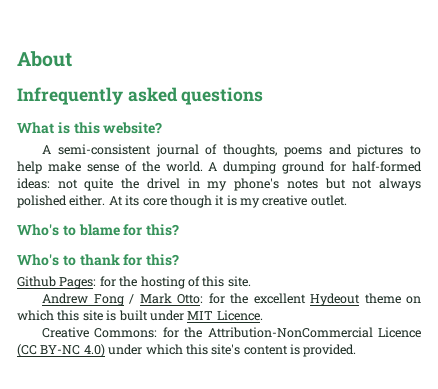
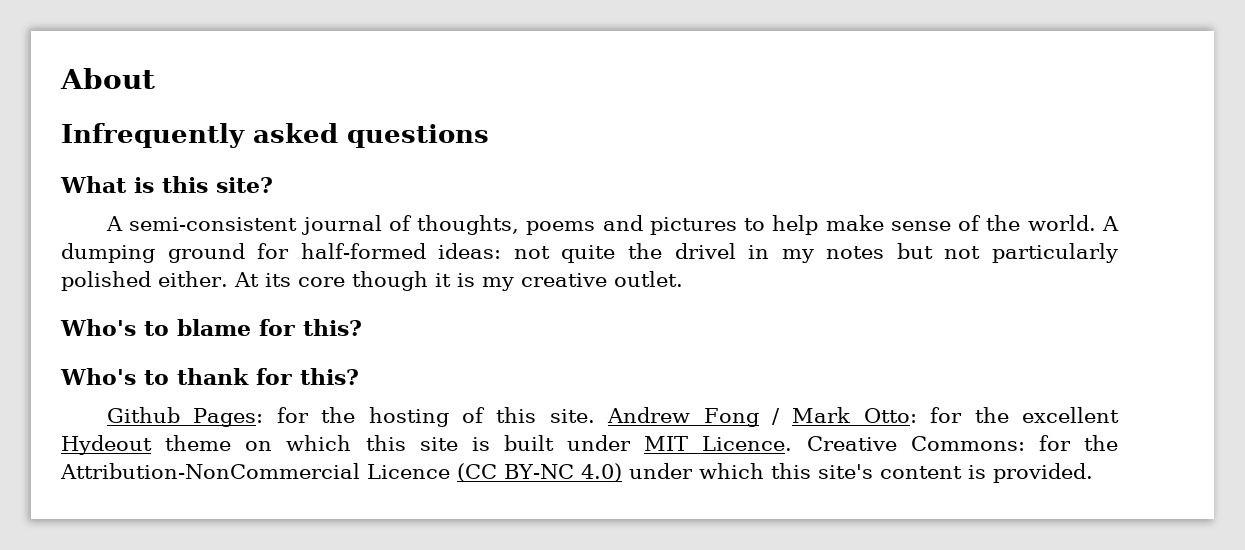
[103,122,163,134] website? -> [216,177,273,193] site?
[234,178,280,191] phone's -> (814, 256) none
[379,178,422,191] always -> [991,243,1118,263] particularly
(251, 281) // -> (595, 416) none
(263, 315) // -> (793, 443) none

